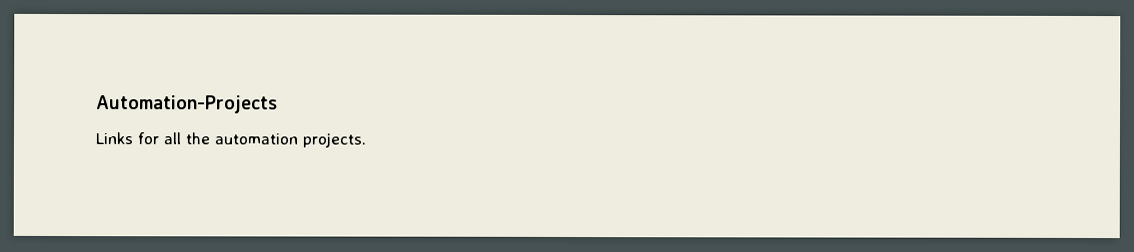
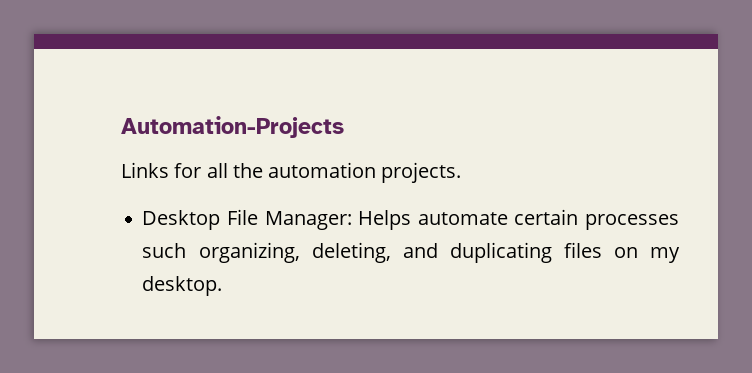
(366, 140) none -> [142,209,679,230] [142,242,680,263] [142,276,223,296] // Desktop File Manager: Helps automate certain processes such organizing, deleting, and duplicating files on my desktop.

